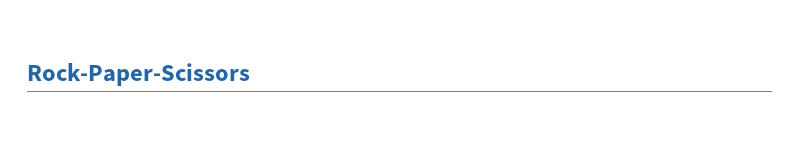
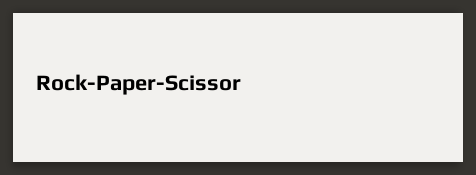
[27,63,250,86] Rock-Paper-Scissors -> [36,74,241,95] Rock-Paper-Scissor

